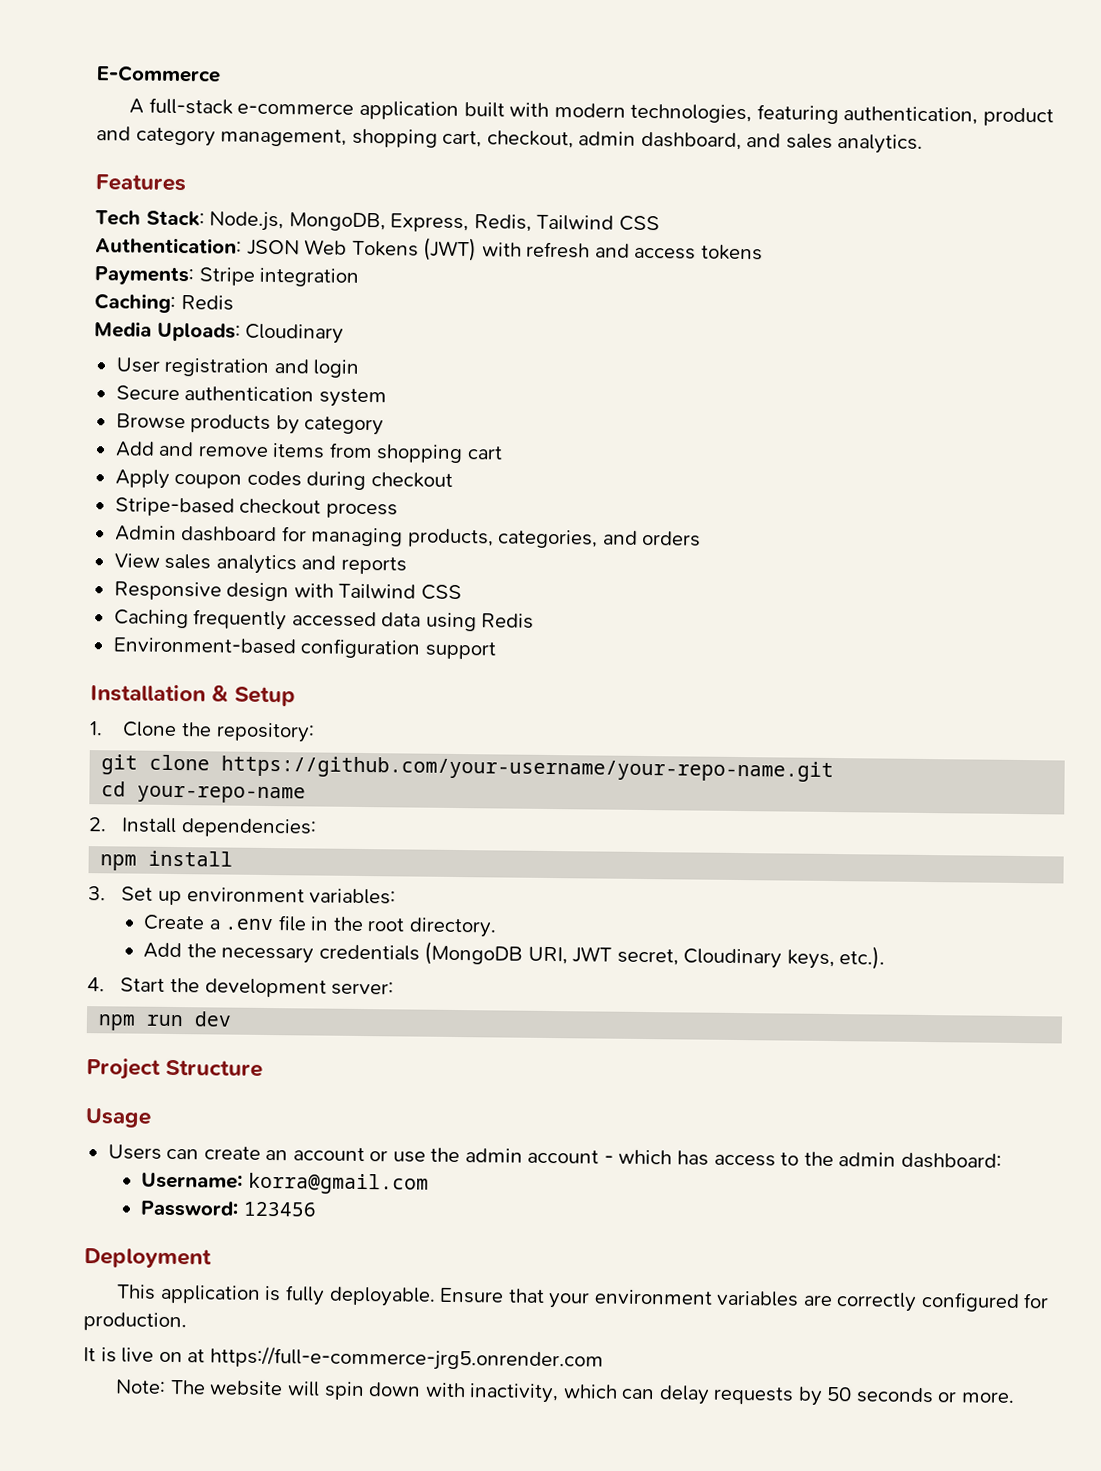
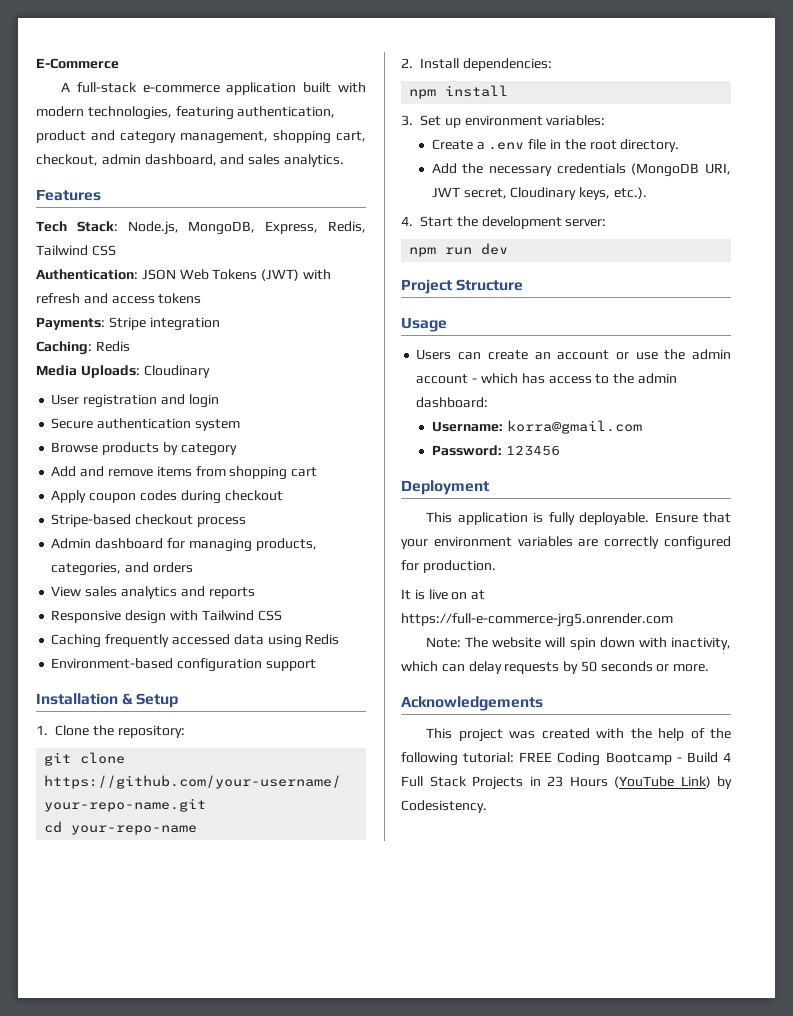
(1015, 1397) none -> [401,696,543,711] [426,728,731,742] [401,752,731,766] [401,776,732,790] [401,800,487,813] // Acknowledgements // This project was created with the help of the following tutorial: FREE Coding Bootcamp - Build 4 Full Stack Projects in 23 Hours (YouTube Link) by Codesistency.

